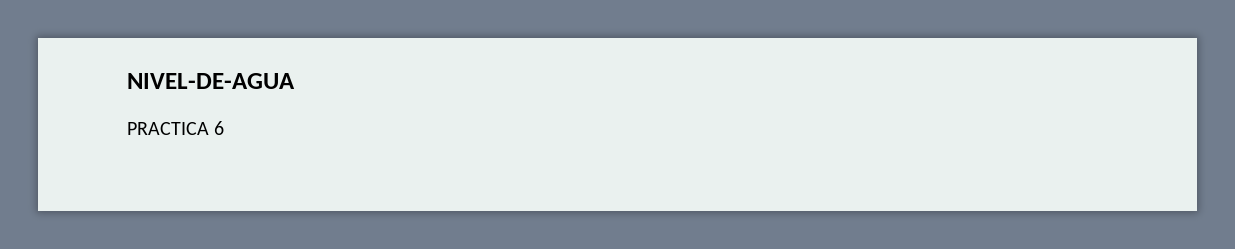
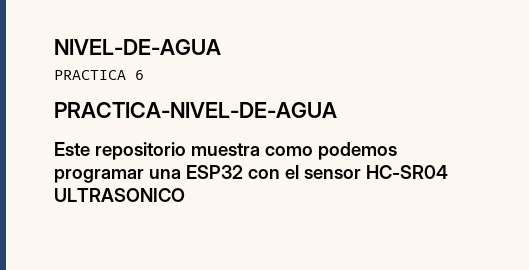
(225, 128) none -> [54,102,337,118] [54,142,397,160] [54,165,448,183] [54,188,185,202] // PRACTICA-NIVEL-DE-AGUA // Este repositorio muestra como podemos programar una ESP32 con el sensor HC-SR04 ULTRASONICO

